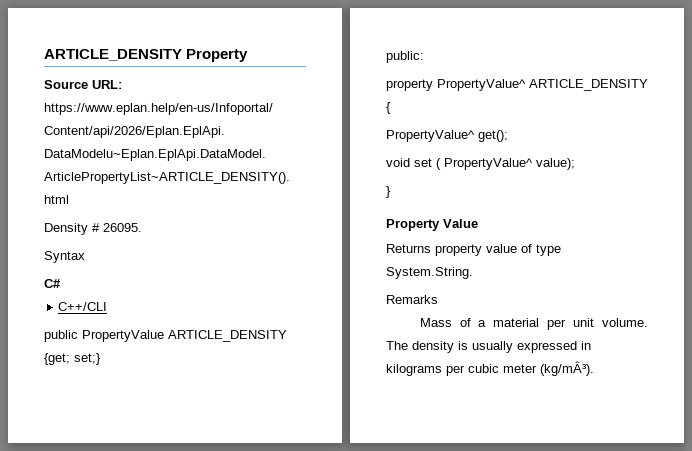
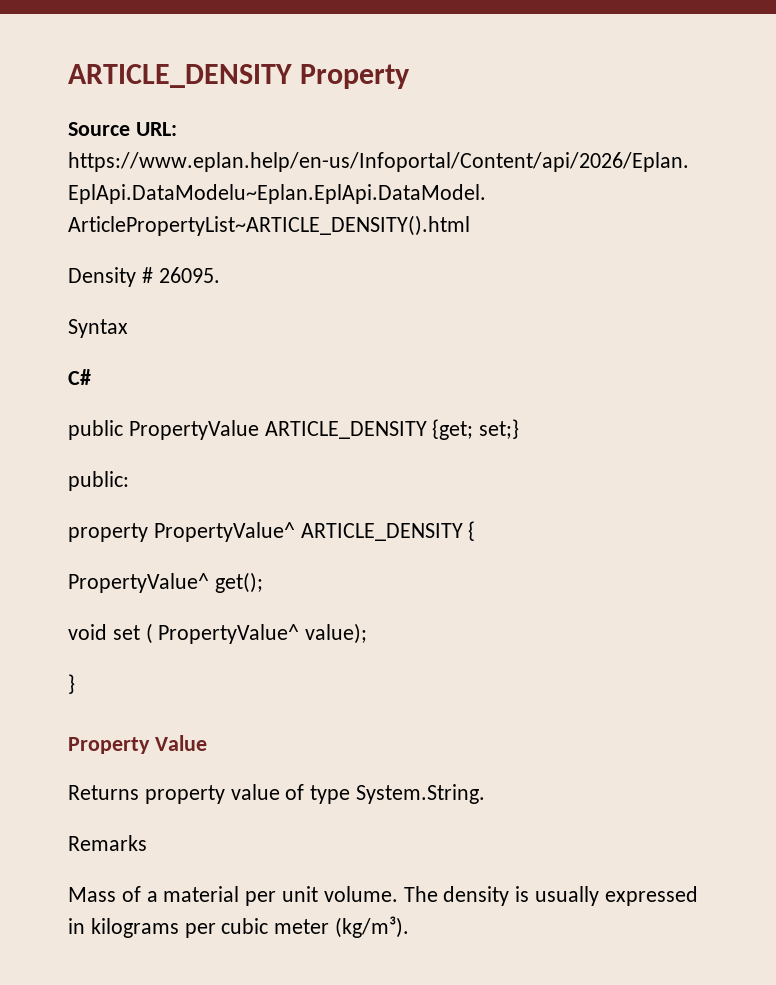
[58,302,108,311] // C++/CLI -> (91, 377) none
[540,361,594,376] (kg/mÂ³). -> [335,916,410,938] (kg/m³).

